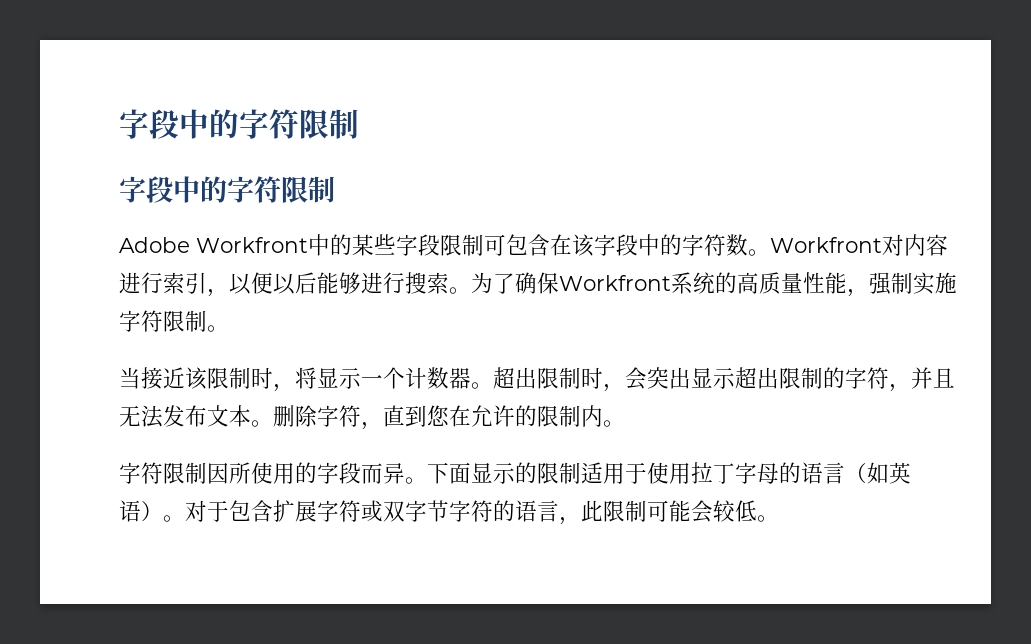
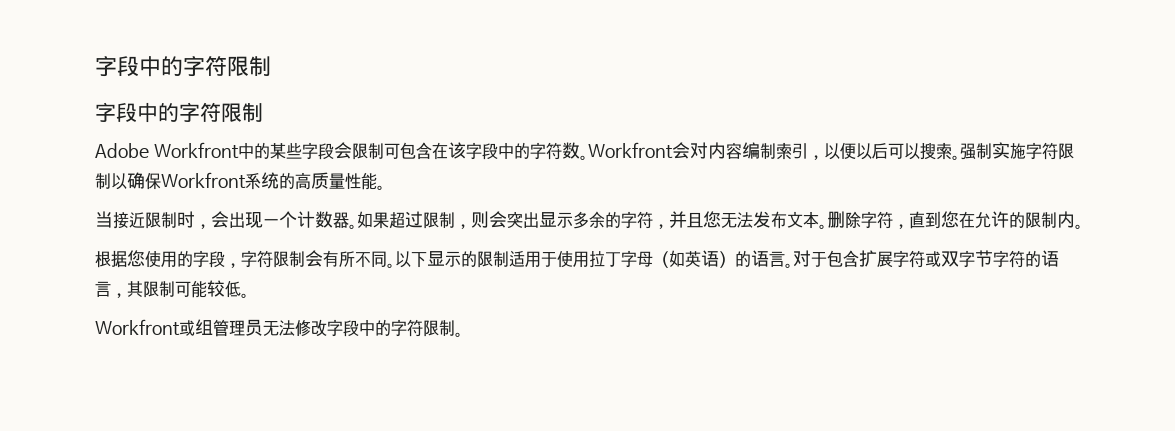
(440, 245) none -> [333,142,352,159] 会
[882,234,948,256] [119,272,163,294] 对内容进行 -> [671,142,776,159] 会对内容编制
[317,272,515,294] 能够进行搜索。为了 -> [887,142,1074,160] [95,173,127,190] 可以搜索。强制实施字符限制以
[847,272,957,297] [119,310,207,332] ，强制实施字符限制 -> (377, 181) none
[185,367,361,392] 该限制时，将显示 -> [145,211,263,229] 限制时，会出现
[493,367,625,392] 超出限制时， -> [357,211,489,229] 如果超过限制，则
[735,367,823,389] 超出限制 -> [573,211,605,229] 多余
(955, 378) none -> [703,211,721,228] 您
[119,462,471,484] 字符限制因所使用的字段而异。下面 -> [95,250,427,268] 根据您使用的字段，字符限制会有所不同。以下
[779,462,845,484] 的语言 -> (653, 259) none
(163, 511) none -> [735,250,785,267] 的语言
[581,500,603,522] 此 -> [127,281,143,297] 其
[691,500,713,523] 会 -> (207, 289) none
(779, 518) none -> [95,319,463,337] // Workfront或组管理员无法修改字段中的字符限制。

